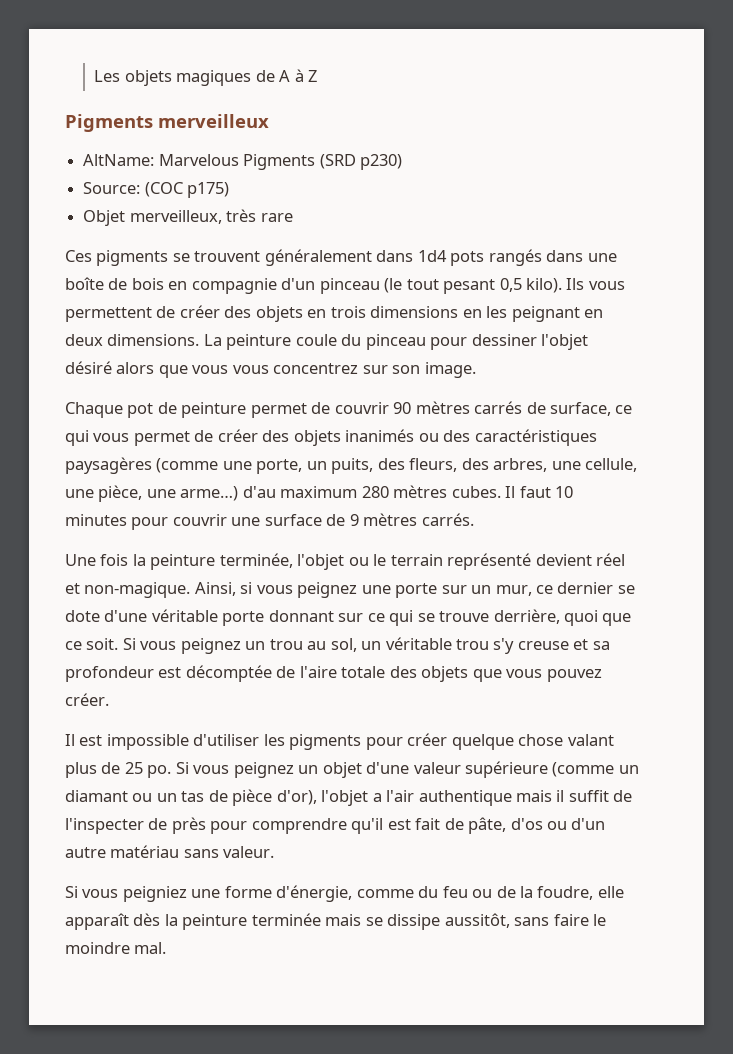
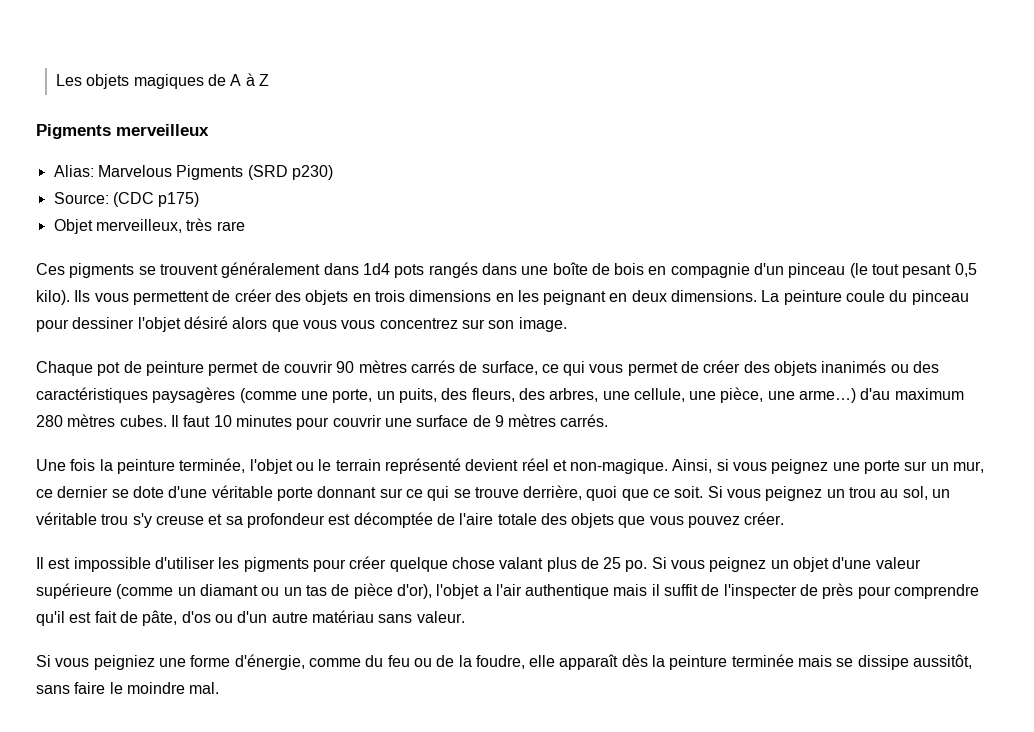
[83,154,155,166] AltName: -> [53,165,94,177] Alias:
[144,182,183,197] (COC -> [112,192,154,207] (CDC

